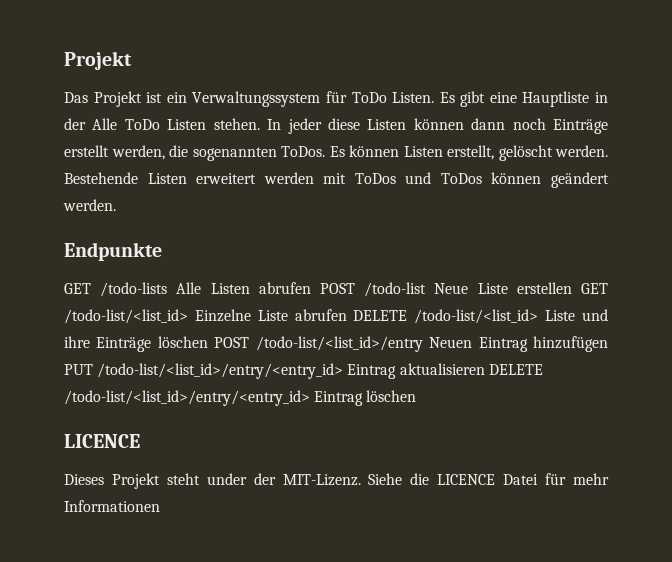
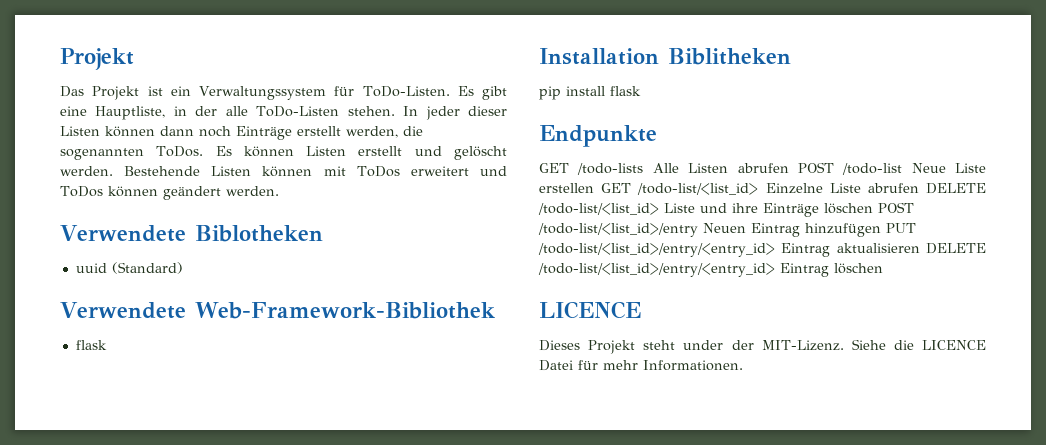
[351,92,435,103] ToDo Listen. -> [362,86,450,97] ToDo-Listen.
[522,91,590,107] Hauptliste -> [95,106,166,120] Hauptliste,
[92,118,207,130] Alle ToDo Listen -> [225,106,340,117] alle ToDo-Listen
[327,118,360,130] diese -> [467,106,507,116] dieser
[447,145,494,160] erstellt, -> [358,146,442,156] erstellt und
[196,172,314,184] erweitert werden -> [262,166,313,177] können
(396, 178) none -> [410,166,469,176] erweitert
(116, 205) none -> [60,225,323,242] [75,262,183,274] [60,302,495,319] [75,340,107,350] [539,48,791,65] [539,86,641,100] // Verwendete Biblotheken // uuid (Standard) // Verwendete Web-Framework-Bibliothek // flask // Installation Biblitheken // pip install flask
[64,500,160,512] Informationen -> [643,360,743,371] Informationen.

